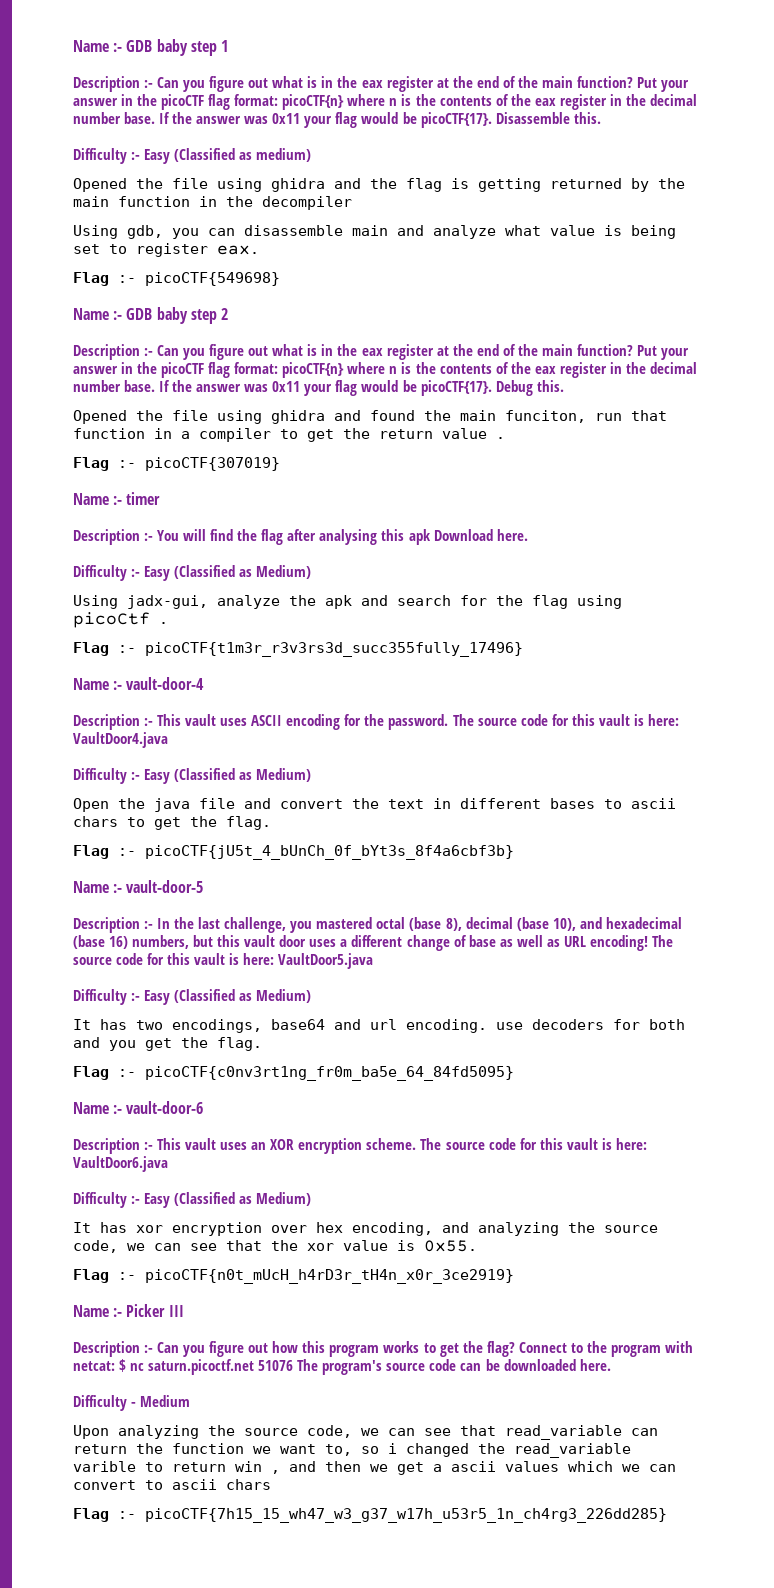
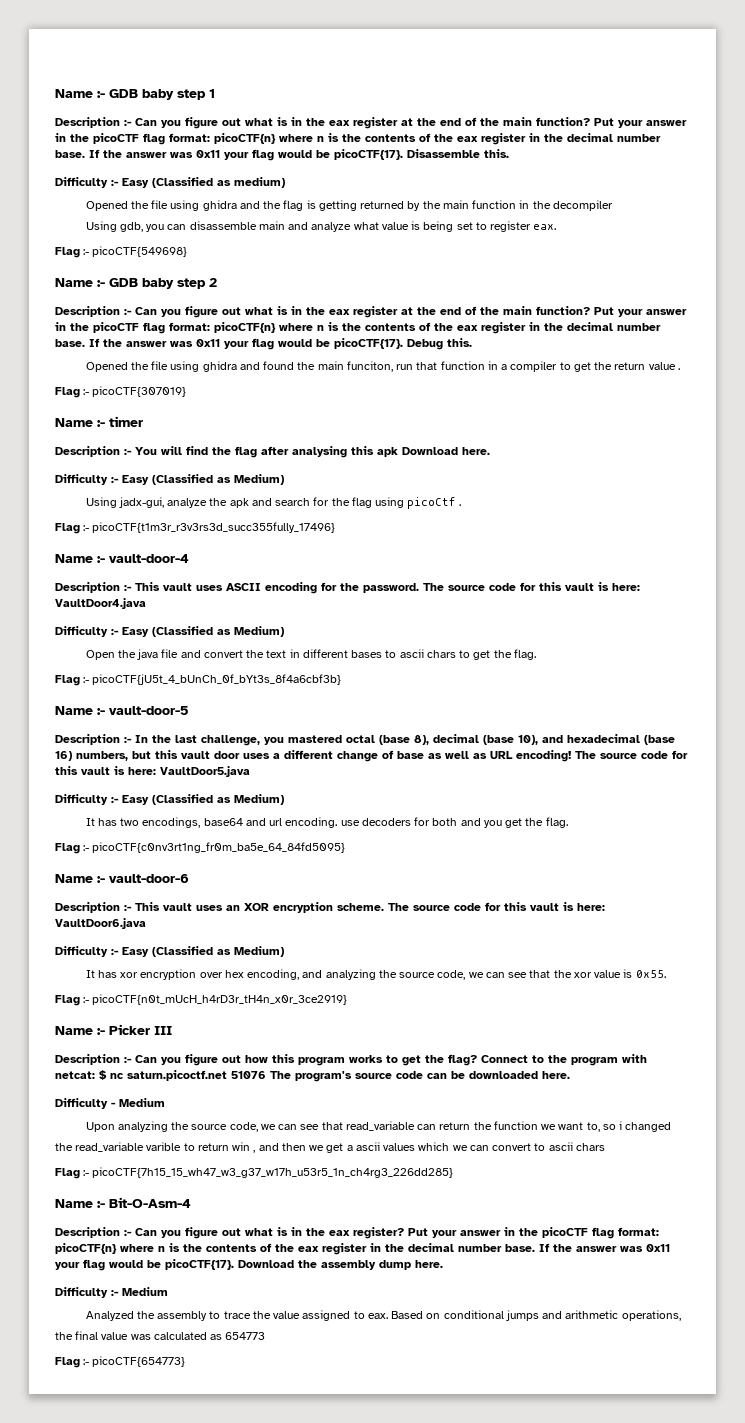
(667, 1515) none -> [55,1197,191,1208] [55,1227,659,1239] [55,1243,670,1255] [55,1259,443,1271] [55,1287,168,1298] [85,1310,681,1321] [55,1331,266,1340] [55,1356,186,1368] // Name :- Bit-O-Asm-4 // Description :- Can you figure out what is in the eax register? Put your answer in the picoCTF flag format: picoCTF{n} where n is the contents of the eax register in the decimal number base. If the answer was 0x11 your flag would be picoCTF{17}. Download the assembly dump here. // Difficulty :- Medium // Analyzed the assembly to trace the value assigned to eax. Based on conditional jumps and arithmetic operations, the final value was calculated as 654773 // Flag :- picoCTF{654773}

